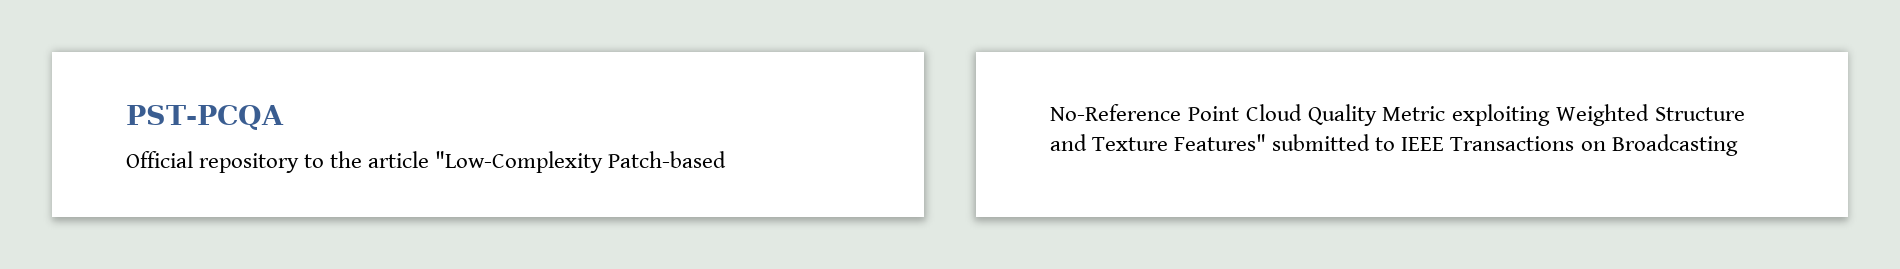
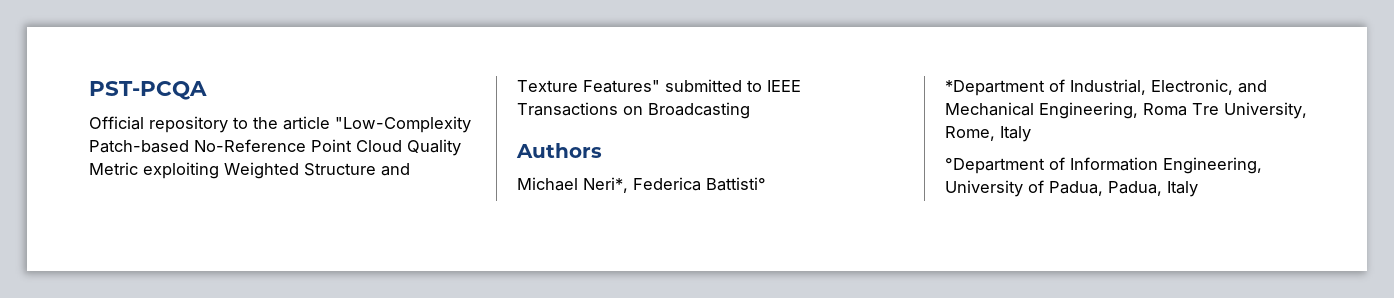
(1738, 145) none -> [516,143,602,158] [517,177,766,193] [945,79,1267,96] [945,102,1307,119] [945,126,1031,142] [945,157,1262,174] [945,180,1198,197] // Authors // Michael Neri*, Federica Battisti° // *Department of Industrial, Electronic, and Mechanical Engineering, Roma Tre University, Rome, Italy // °Department of Information Engineering, University of Padua, Padua, Italy

